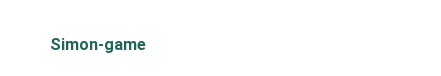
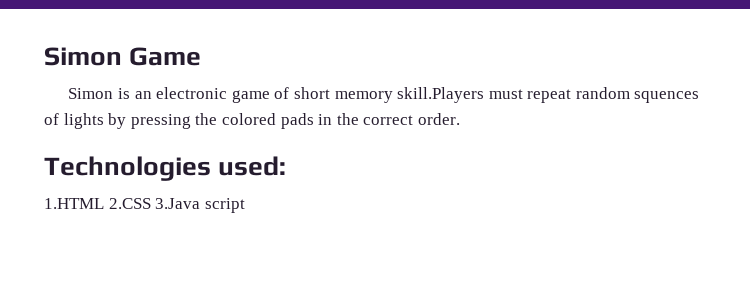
[50,38,146,53] Simon-game -> [44,47,202,66] [68,87,700,103] [44,113,460,129] [44,156,287,181] [44,198,245,213] Simon Game // Simon is an electronic game of short memory skill.Players must repeat random squences of lights by pressing the colored pads in the correct order. // Technologies used: // 1.HTML 2.CSS 3.Java script

